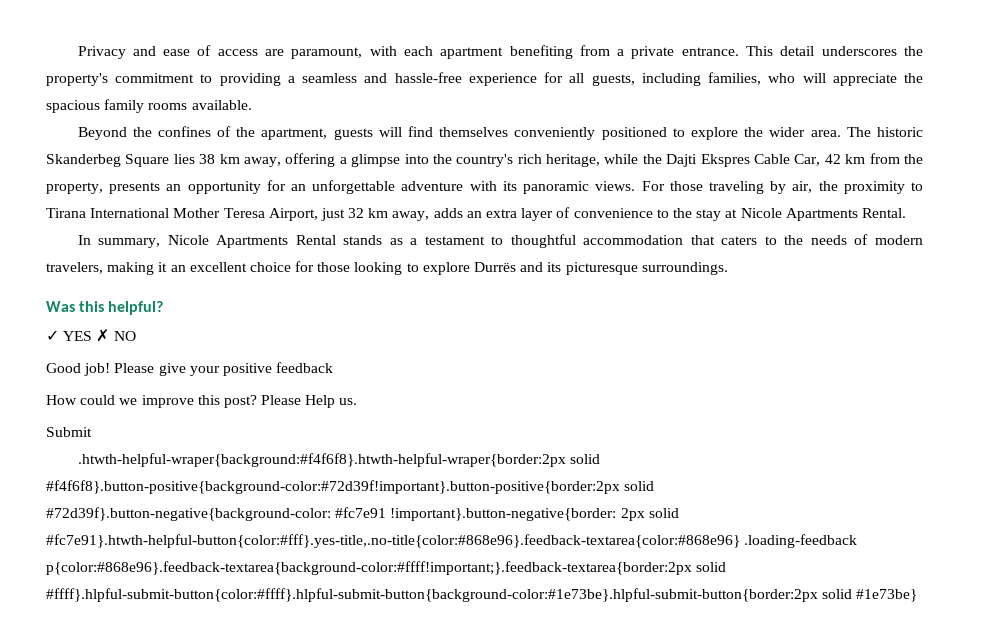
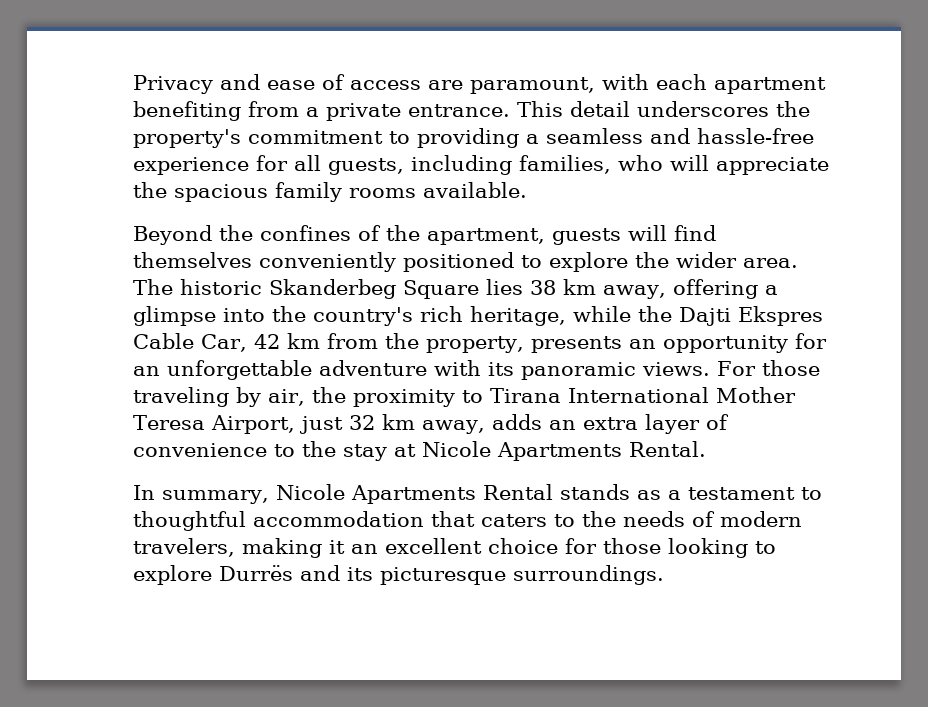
[46,301,164,315] [46,329,136,342] [46,362,334,376] [46,395,358,408] [46,427,92,437] [77,453,600,467] [46,480,655,494] [46,507,679,521] [46,534,858,548] [46,561,727,575] [46,588,918,602] // Was this helpful? // ✓ YES ✗ NO // Good job! Please give your positive feedback // How could we improve this post? Please Help us. // Submit // .htwth-helpful-wraper{background:#f4f6f8}.htwth-helpful-wraper{border:2px solid #f4f6f8}.button-positive{background-color:#72d39f!important}.button-positive{border:2px solid #72d39f}.button-negative{background-color: #fc7e91 !important}.button-negative{border: 2px solid #fc7e91}.htwth-helpful-button{color:#fff}.yes-title,.no-title{color:#868e96}.feedback-textarea{color:#868e96} .loading-feedback p{color:#868e96}.feedback-textarea{background-color:#ffff!important;}.feedback-textarea{border:2px solid #ffff}.hlpful-submit-button{color:#ffff}.hlpful-submit-button{background-color:#1e73be}.hlpful-submit-button{border:2px solid #1e73be} -> (664, 575) none

